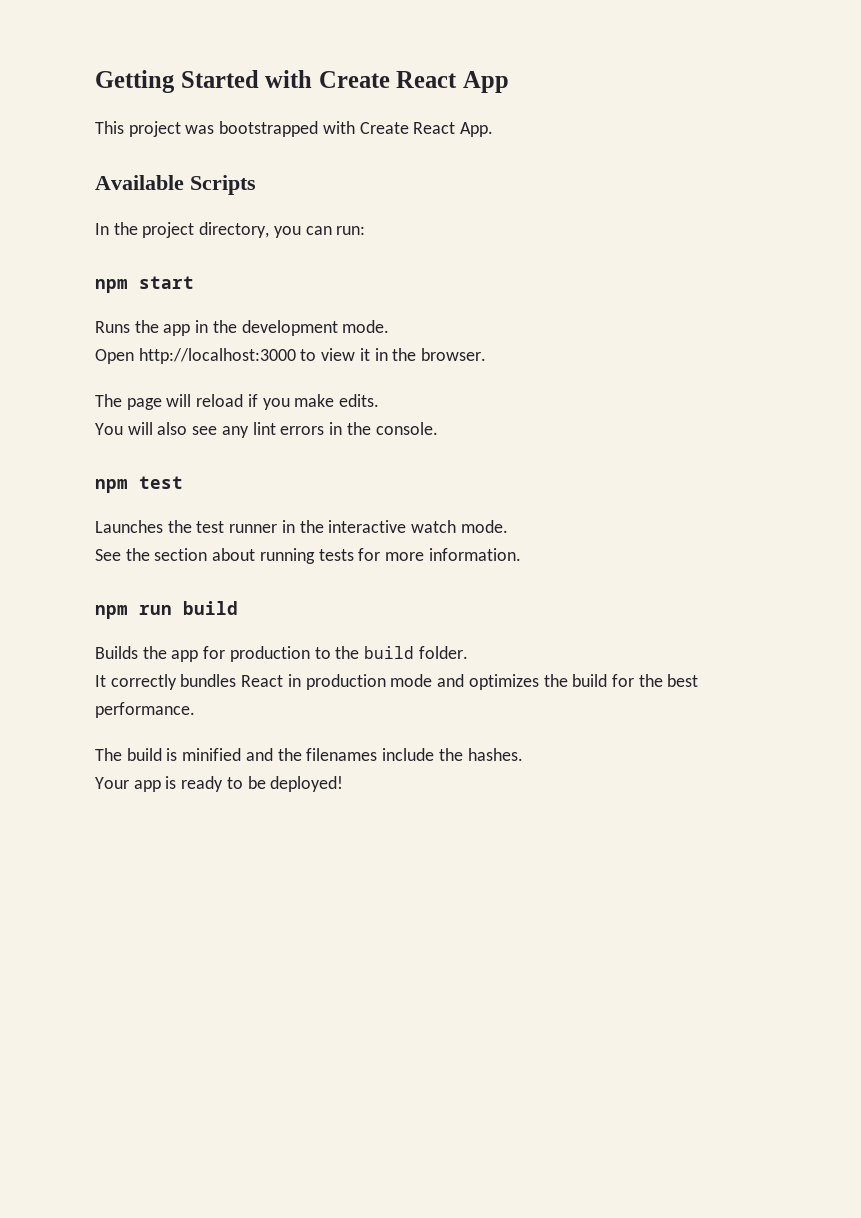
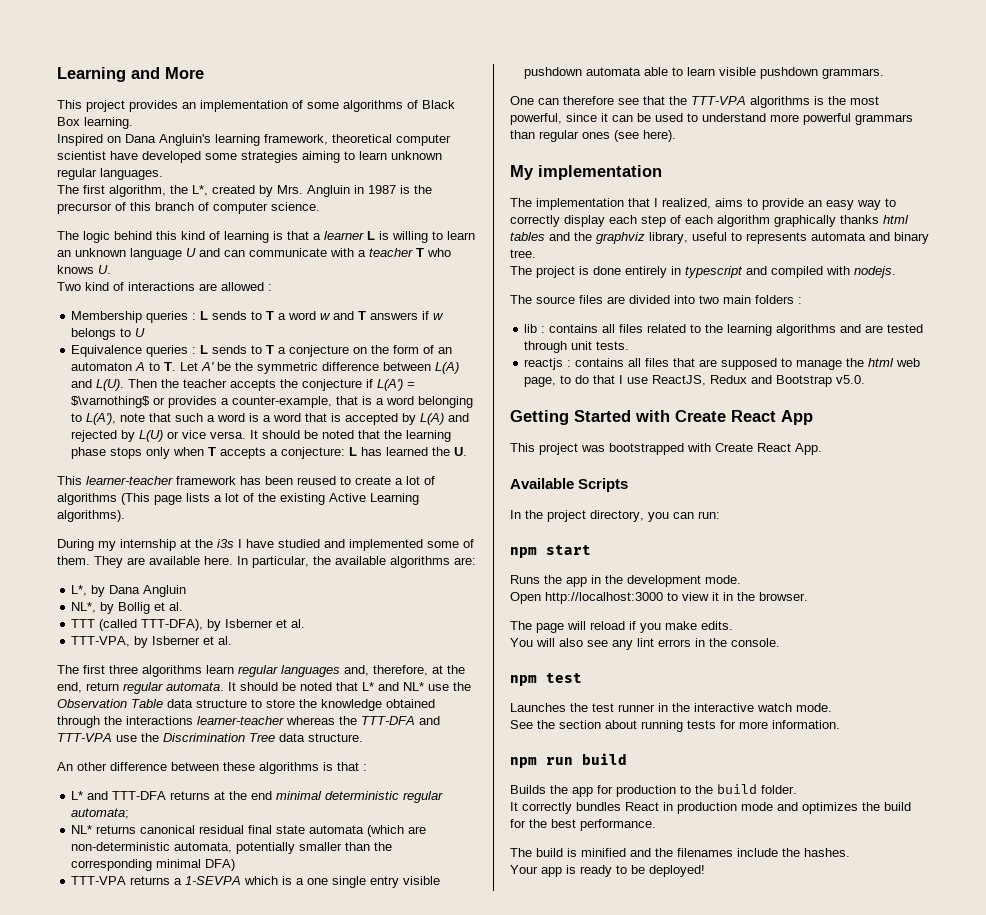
(95, 81) none -> [57,67,204,82] [57,100,455,112] [57,117,133,129] [57,134,451,146] [57,151,442,163] [57,168,163,180] [57,185,432,197] [57,202,320,214] [57,231,475,243] [57,248,451,260] [57,265,111,274] [57,282,272,291] [71,311,445,323] [71,328,146,340] [71,345,453,357] [71,362,460,374] [71,379,416,391] [71,396,474,408] [71,413,470,425] [71,430,452,442] [71,447,468,459] [57,476,435,485] [57,493,419,505] [57,510,125,522] [57,539,474,551] [57,556,476,568] [71,585,187,597] [71,602,184,614] [71,619,306,631] [71,636,233,648] [57,665,465,677] [57,682,471,694] [57,699,435,711] [57,716,440,728] [57,733,363,742] [57,762,367,774] [71,791,444,803] [71,808,130,819] [71,825,427,837] [71,842,393,854] [71,859,236,871] [71,876,441,888] [524,67,885,79] [510,96,879,108] [510,113,913,125] [510,130,676,142] [510,165,662,180] [510,198,896,210] [510,215,909,227] [510,232,929,244] [510,249,536,258] [510,266,896,278] [510,295,802,304] [524,324,924,336] [524,341,630,353] [524,358,921,370] [524,375,866,387] Learning and More // This project provides an implementation of some algorithms of Black Box learning. // Inspired on Dana Angluin's learning framework, theoretical computer scientist have developed some strategies aiming to learn unknown regular languages. // The first algorithm, the L*, created by Mrs. Angluin in 1987 is the precursor of this branch of computer science. // The logic behind this kind of learning is that a learner L is willing to learn an unknown language U and can communicate with a teacher T who knows U. // Two kind of interactions are allowed : // Membership queries : L sends to T a word w and T answers if w belongs to U // Equivalence queries : L sends to T a conjecture on the form of an automaton A to T. Let A' be the symmetric difference between L(A) and L(U). Then the teacher accepts the conjecture if L(A') = $\varnothing$ or provides a counter-example, that is a word belonging to L(A'), note that such a word is a word that is accepted by L(A) and rejected by L(U) or vice versa. It should be noted that the learning phase stops only when T accepts a conjecture: L has learned the U. // This learner-teacher framework has been reused to create a lot of algorithms (This page lists a lot of the existing Active Learning algorithms). // During my internship at the i3s I have studied and implemented some of them. They are available here. In particular, the available algorithms are: // L*, by Dana Angluin // NL*, by Bollig et al. // TTT (called TTT-DFA), by Isberner et al. // TTT-VPA, by Isberner et al. // The first three algorithms learn regular languages and, therefore, at the end, return regular automata. It should be noted that L* and NL* use the Observation Table data structure to store the knowledge obtained through the interactions learner-teacher whereas the TTT-DFA and TTT-VPA use the Discrimination Tree data structure. // An other difference between these algorithms is that : // L* and TTT-DFA returns at the end minimal deterministic regular automata; // NL* returns canonical residual final state automata (which are non-deterministic automata, potentially smaller than the corresponding minimal DFA) // TTT-VPA returns a 1-SEVPA which is a one single entry visible pushdown automata able to learn visible pushdown grammars. // One can therefore see that the TTT-VPA algorithms is the most powerful, since it can be used to understand more powerful grammars than regular ones (see here). // My implementation // The implementation that I realized, aims to provide an easy way to correctly display each step of each algorithm graphically thanks html tables and the graphviz library, useful to represents automata and binary tree. // The project is done entirely in typescript and compiled with nodejs. // The source files are divided into two main folders : // lib : contains all files related to the learning algorithms and are tested through unit tests. // reactjs : contains all files that are supposed to manage the html web page, to do that I use ReactJS, Redux and Bootstrap v5.0. //

